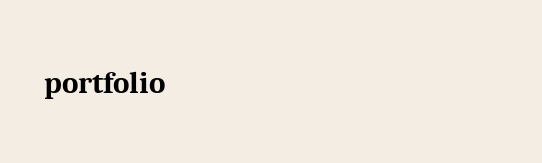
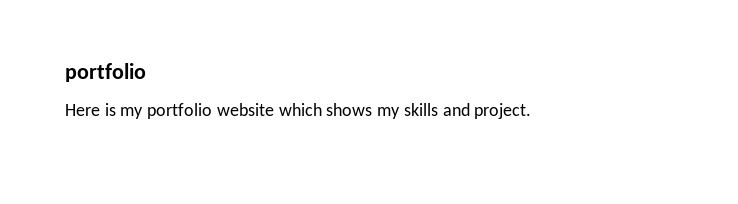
[44,71,165,99] portfolio -> [65,63,146,82] [65,103,532,119] portfolio // Here is my portfolio website which shows my skills and project.

